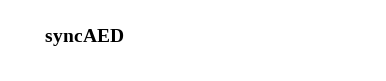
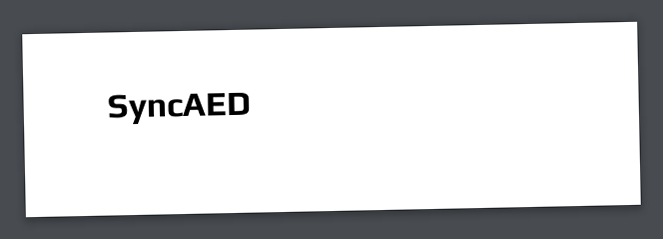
[45,29,124,46] syncAED -> [107,91,252,126] SyncAED

